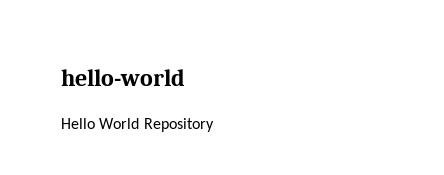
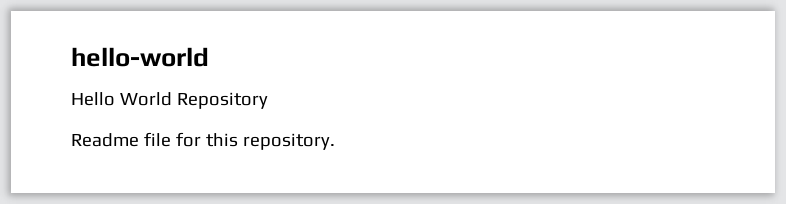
(214, 125) none -> [71,132,335,150] // Readme file for this repository.

